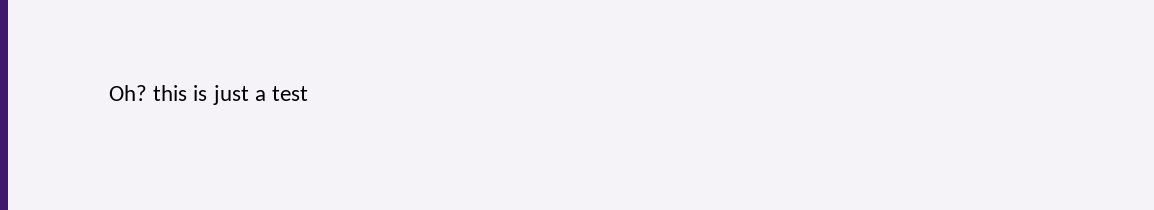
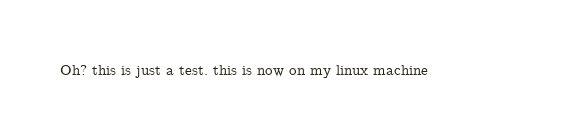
[272,86,309,101] test -> [178,65,428,78] test. this is now on my linux machine

